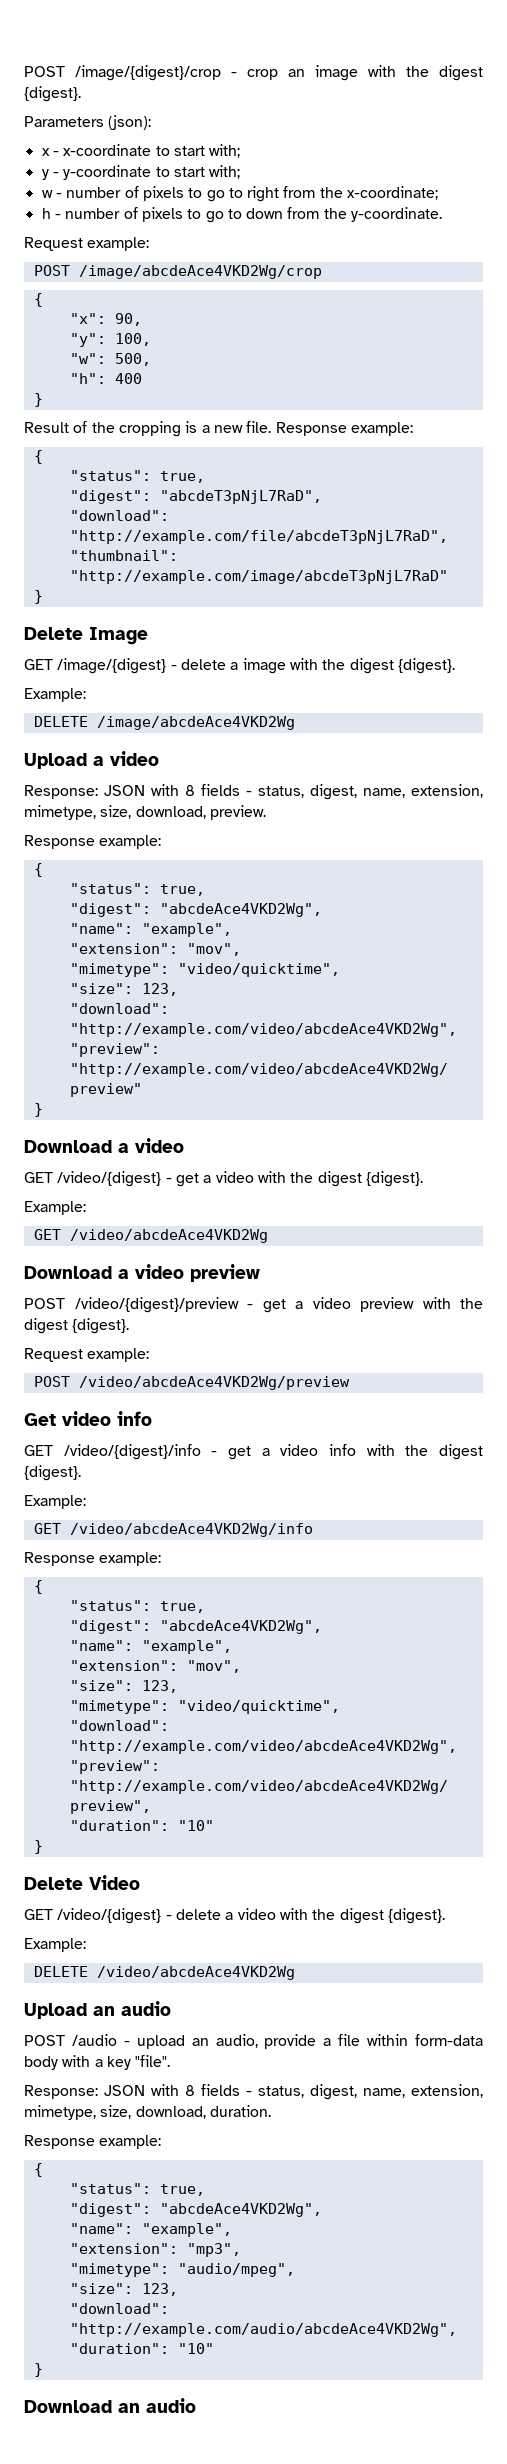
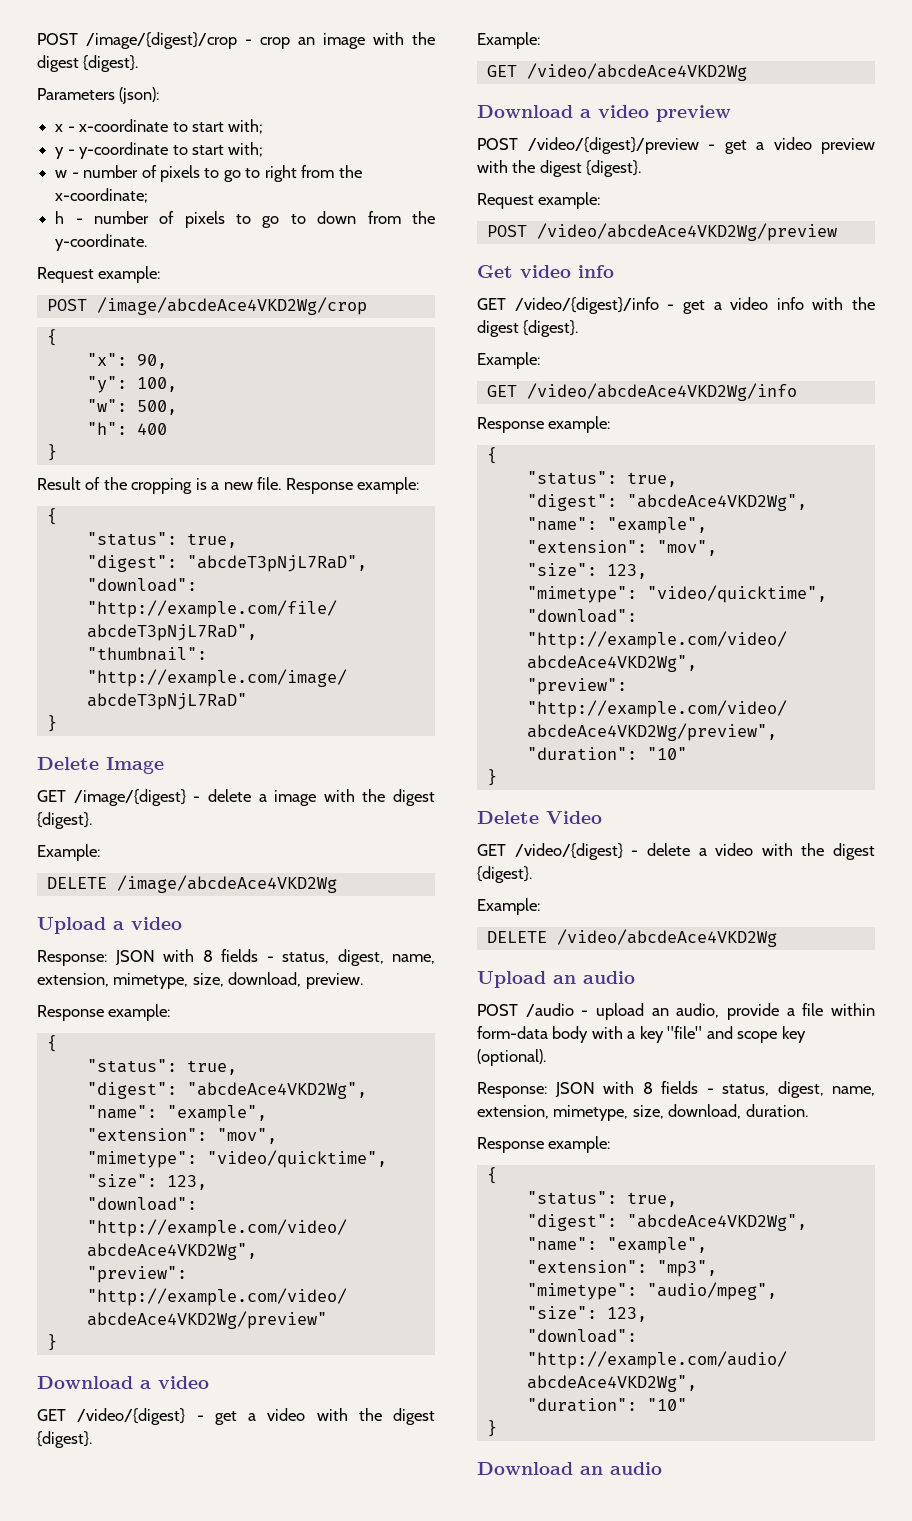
[135,2055,171,2067] "file". -> [667,1026,806,1043] [477,1049,546,1066] "file" and scope key (optional).

